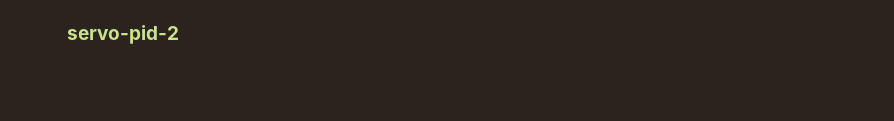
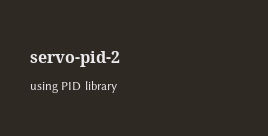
(179, 34) none -> [30,81,117,93] // using PID library

